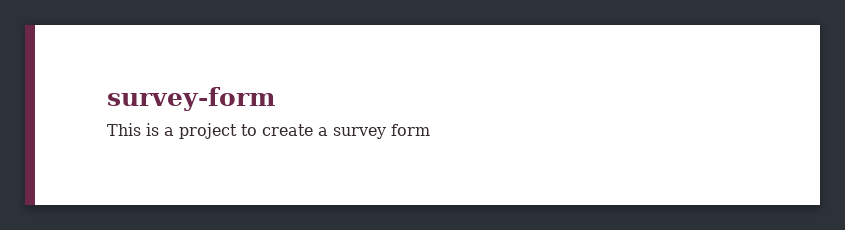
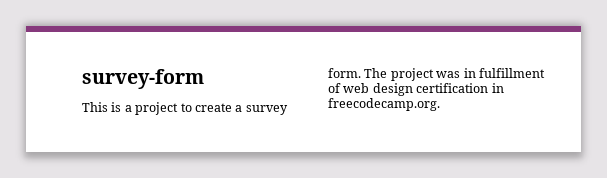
[391,124,430,136] form -> [328,68,545,81] [328,83,504,96] [328,98,440,111] form. The project was in fulfillment of web design certification in freecodecamp.org.

